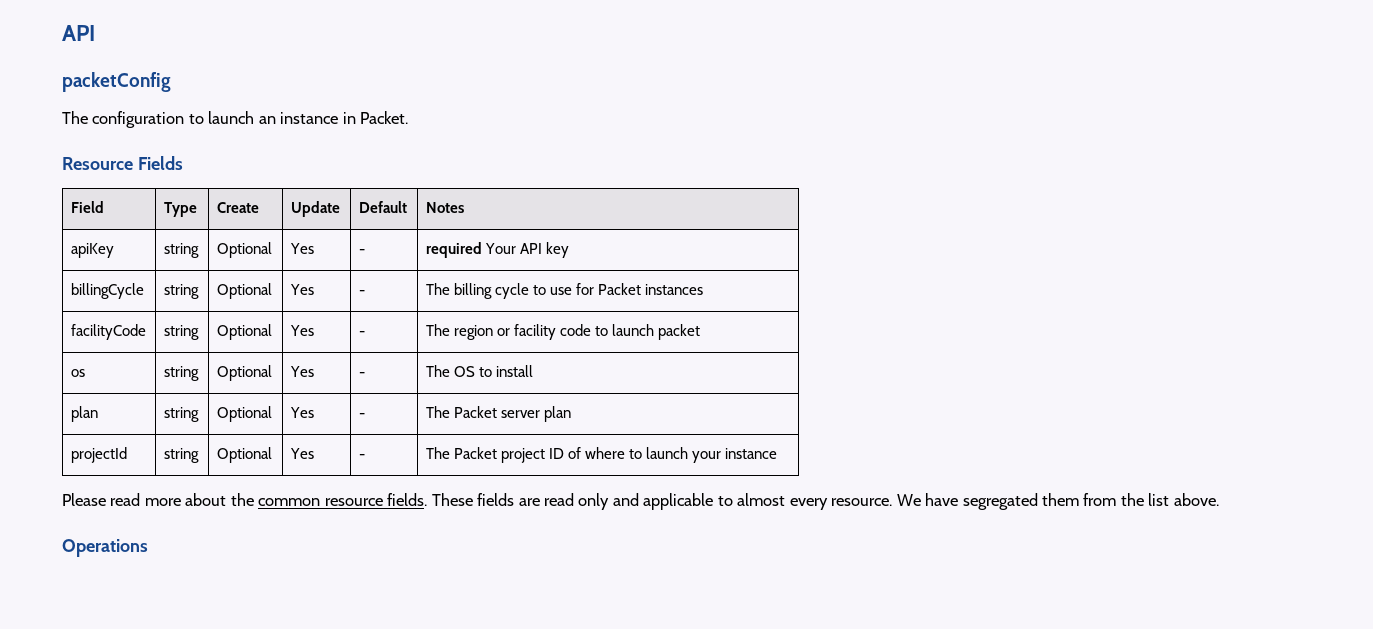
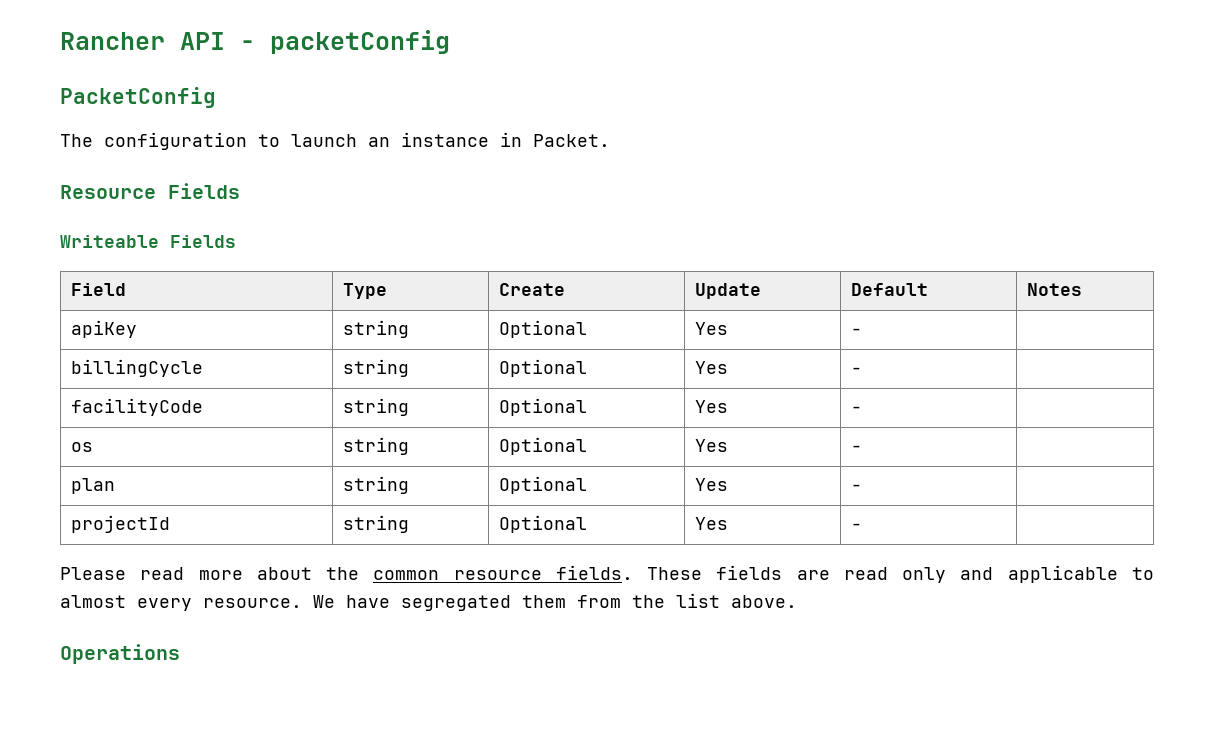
[62,25,95,41] [62,72,171,92] API // packetConfig -> [60,30,450,54] [60,87,216,108] Rancher API - packetConfig // PacketConfig
(183, 163) none -> [60,235,236,248] // Writeable Fields
[425,242,570,258] required Your API key -> (862, 331) none
[425,283,704,299] The billing cycle to use for Packet instances -> (862, 370) none
[425,324,701,340] The region or facility code to launch packet -> (862, 409) none
[425,365,534,377] The OS to install -> (862, 448) none
[425,406,572,422] The Packet server plan -> (862, 487) none
[425,447,778,463] The Packet project ID of where to launch your instance -> (862, 526) none

